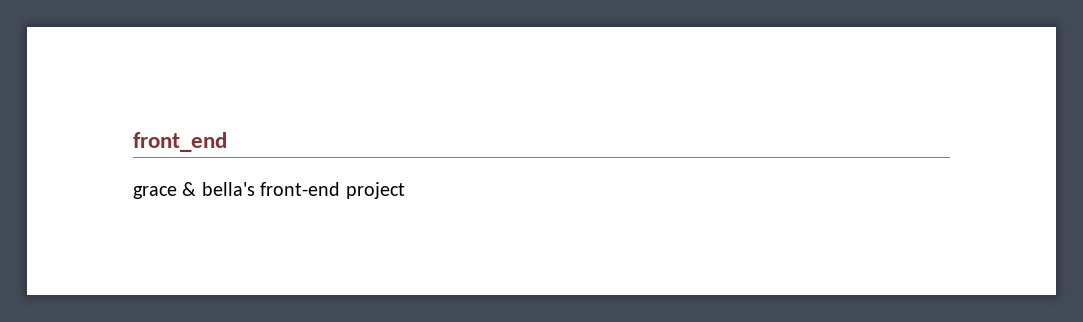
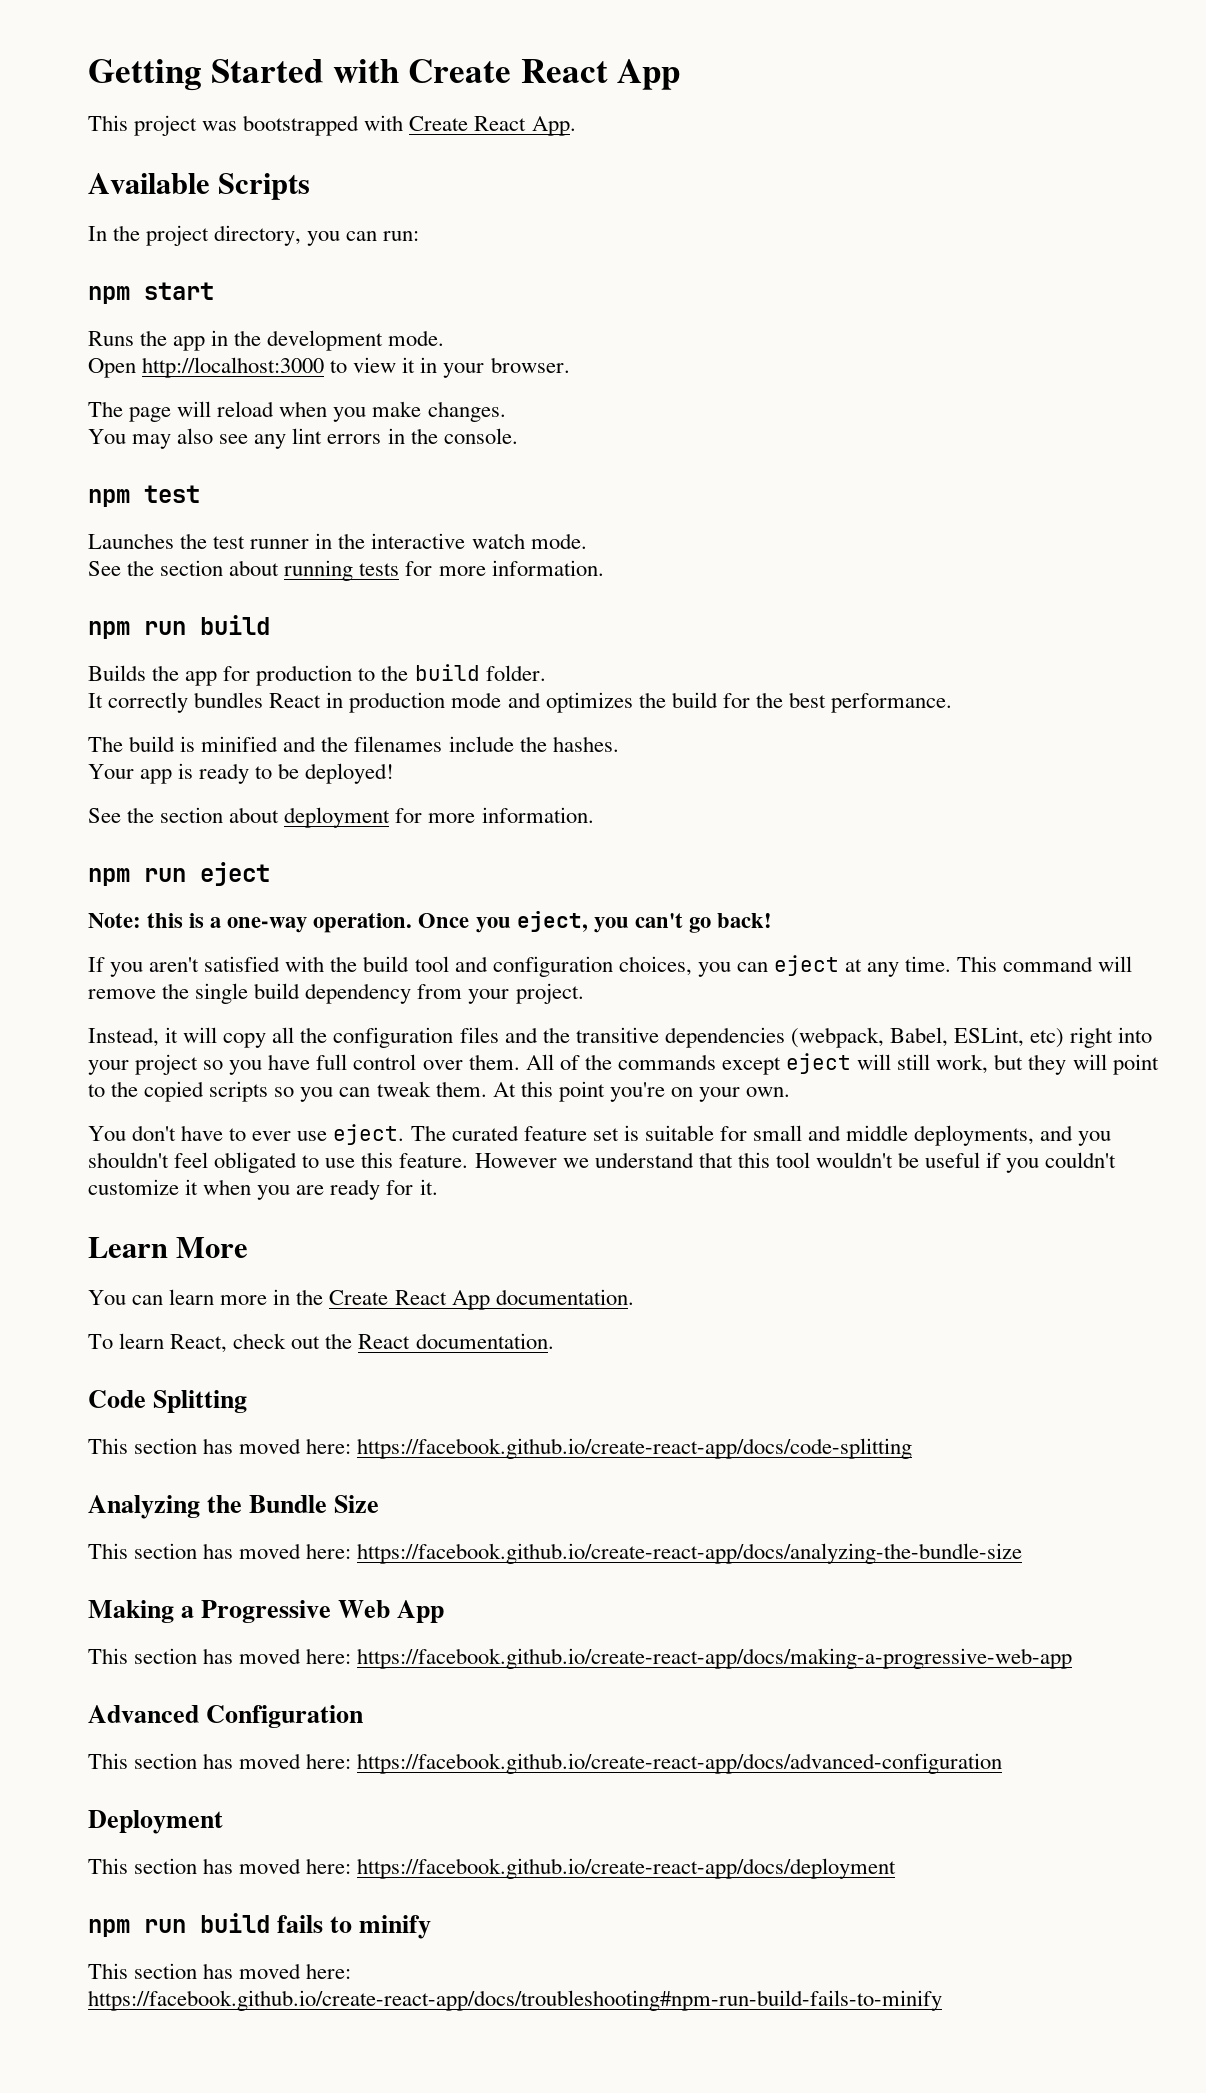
[133,132,227,152] [133,182,405,199] front_end // grace & bella's front-end project -> [88,59,681,91] [88,115,576,136] [88,173,311,200] [88,225,420,246] [88,282,214,304] [88,330,445,351] [88,357,570,378] [88,401,506,422] [88,428,518,449] [88,485,200,507] [88,533,587,549] [88,560,604,581] [88,615,270,639] [88,664,546,686] [88,692,953,713] [88,736,619,752] [88,763,395,784] [88,807,594,828] [88,862,270,886] [88,911,772,933] [88,955,1133,977] [88,983,584,1004] [88,1027,1153,1048] [88,1053,1159,1075] [88,1081,791,1102] [88,1124,1112,1146] [88,1152,1117,1173] [88,1179,438,1200] [88,1237,249,1258] [88,1289,634,1310] [88,1333,554,1353] [88,1390,248,1413] [88,1438,913,1459] [88,1495,380,1519] [88,1543,1023,1564] [88,1600,445,1623] [88,1648,1073,1669] [88,1705,364,1728] [88,1753,1003,1774] [88,1810,223,1834] [88,1858,897,1879] [88,1913,432,1939] [88,1963,352,1979] [88,1990,942,2011] Getting Started with Create React App // This project was bootstrapped with Create React App. // Available Scripts // In the project directory, you can run: // npm start // Runs the app in the development mode. // Open http://localhost:3000 to view it in your browser. // The page will reload when you make changes. // You may also see any lint errors in the console. // npm test // Launches the test runner in the interactive watch mode. // See the section about running tests for more information. // npm run build // Builds the app for production to the build folder. // It correctly bundles React in production mode and optimizes the build for the best performance. // The build is minified and the filenames include the hashes. // Your app is ready to be deployed! // See the section about deployment for more information. // npm run eject // Note: this is a one-way operation. Once you eject, you can't go back! // If you aren't satisfied with the build tool and configuration choices, you can eject at any time. This command will remove the single build dependency from your project. // Instead, it will copy all the configuration files and the transitive dependencies (webpack, Babel, ESLint, etc) right into your project so you have full control over them. All of the commands except eject will still work, but they will point to the copied scripts so you can tweak them. At this point you're on your own. // You don't have to ever use eject. The curated feature set is suitable for small and middle deployments, and you shouldn't feel obligated to use this feature. However we understand that this tool wouldn't be useful if you couldn't customize it when you are ready for it. // Learn More // You can learn more in the Create React App documentation. // To learn React, check out the React documentation. // Code Splitting // This section has moved here: https://facebook.github.io/create-react-app/docs/code-splitting // Analyzing the Bundle Size // This section has moved here: https://facebook.github.io/create-react-app/docs/analyzing-the-bundle-size // Making a Progressive Web App // This section has moved here: https://facebook.github.io/create-react-app/docs/making-a-progressive-web-app // Advanced Configuration // This section has moved here: https://facebook.github.io/create-react-app/docs/advanced-configuration // Deployment // This section has moved here: https://facebook.github.io/create-react-app/docs/deployment // npm run build fails to minify // This section has moved here: https://facebook.github.io/create-react-app/docs/troubleshooting#npm-run-build-fails-to-minify

